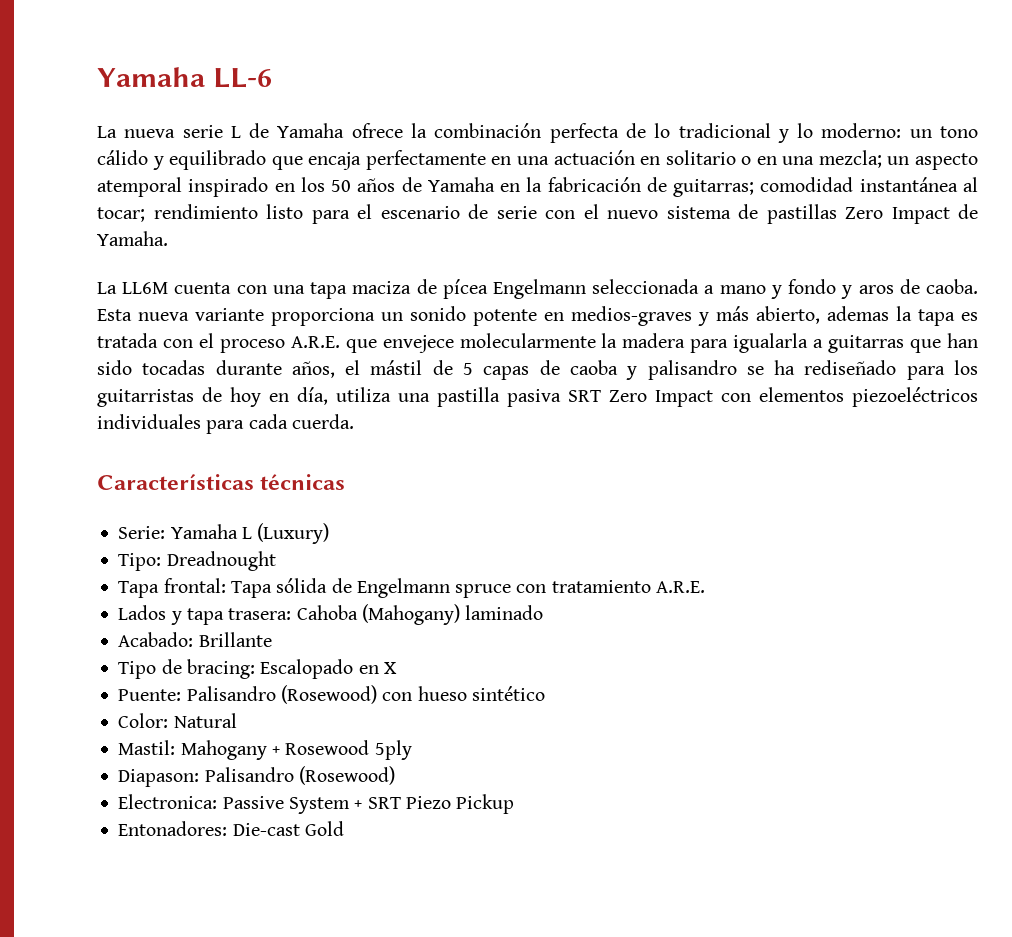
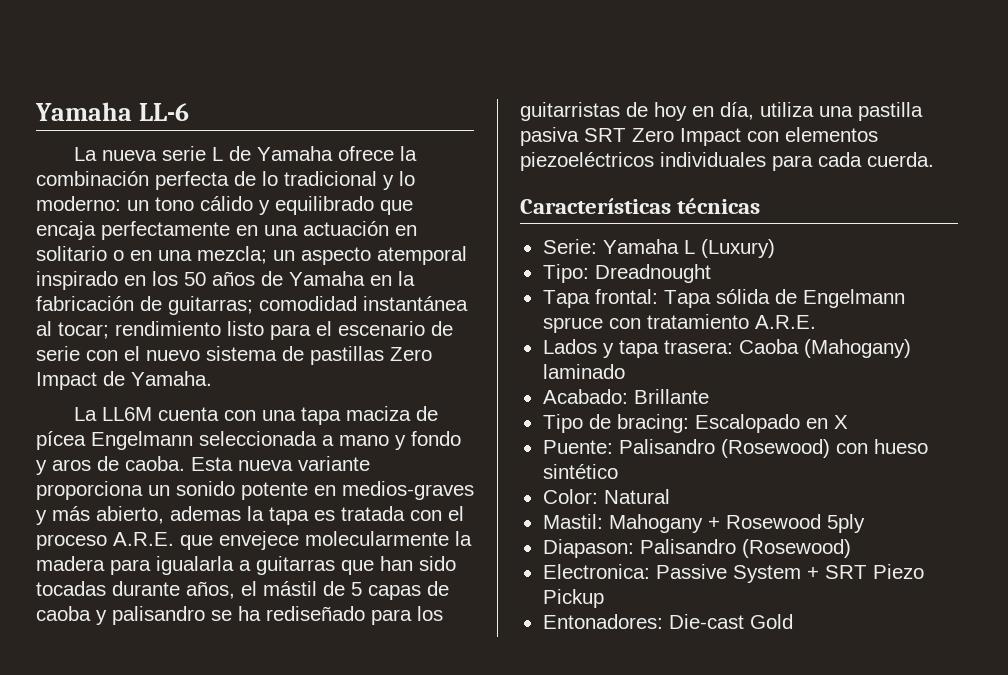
[296,605,358,620] Cahoba -> [738,339,799,354] Caoba

